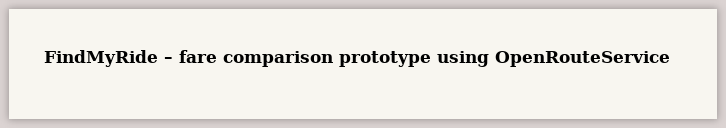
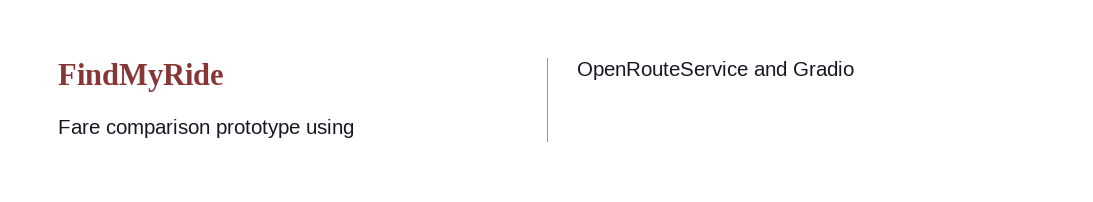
[164,50,217,63] – fare -> [58,120,100,134] // Fare
(670, 59) none -> [754,61,854,76] and Gradio

